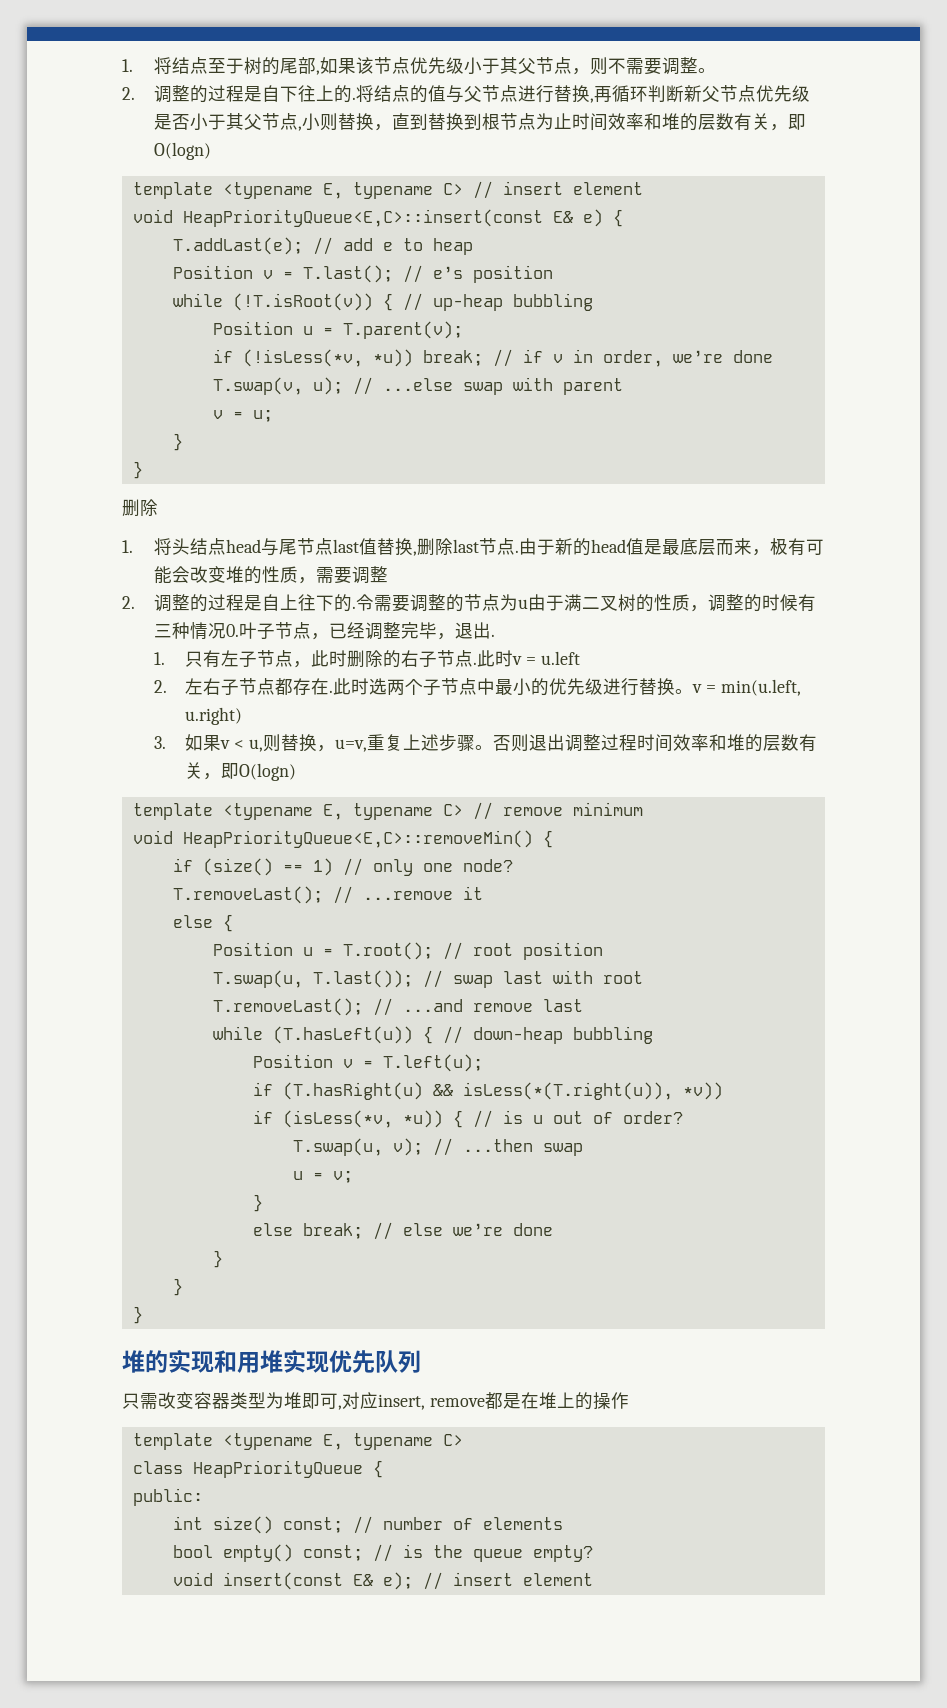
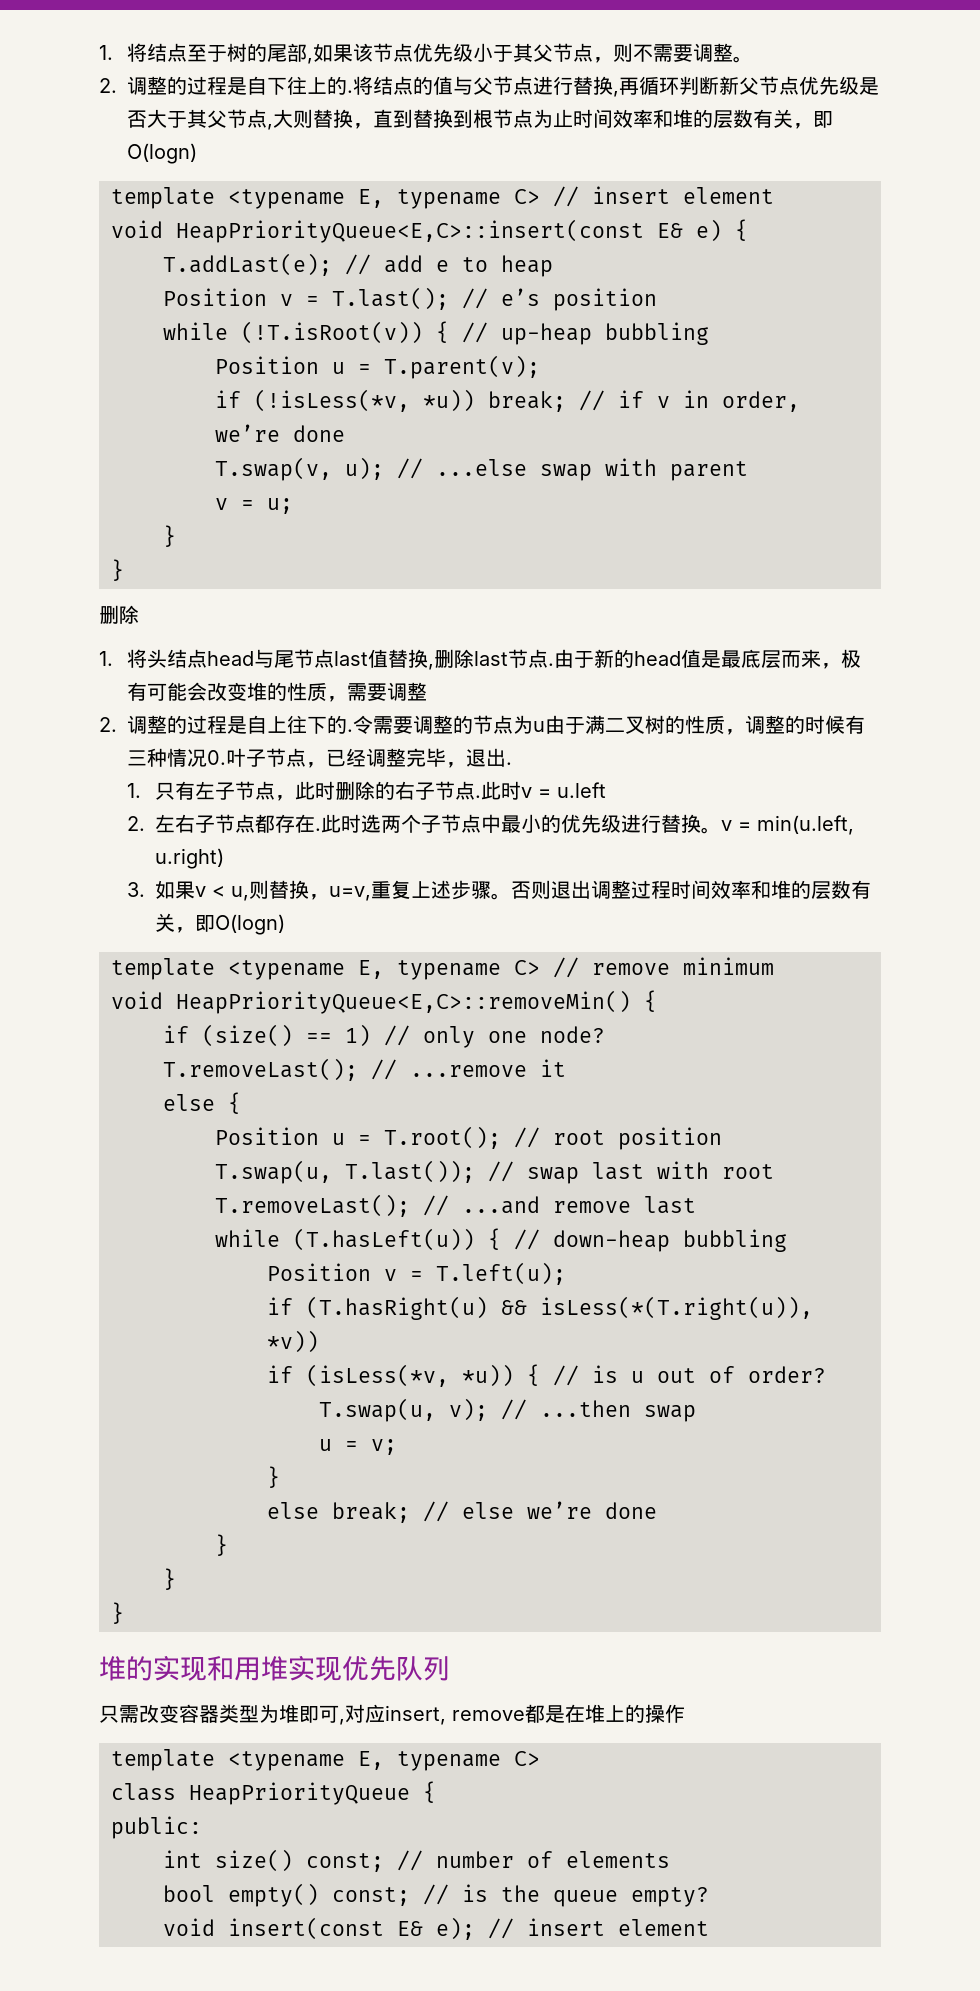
[189,113,320,131] 小于其父节点,小 -> [147,109,294,130] 大于其父节点,大

